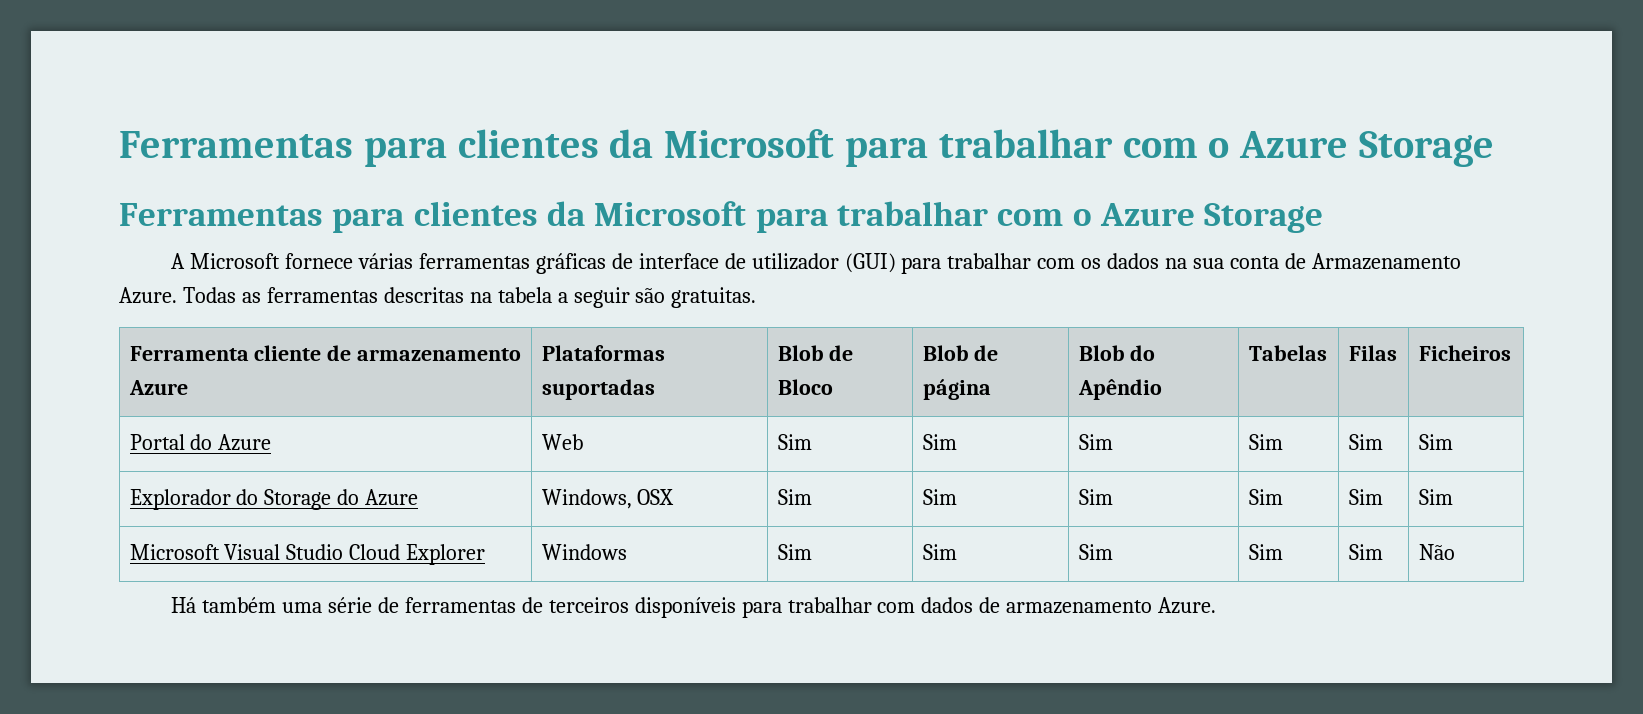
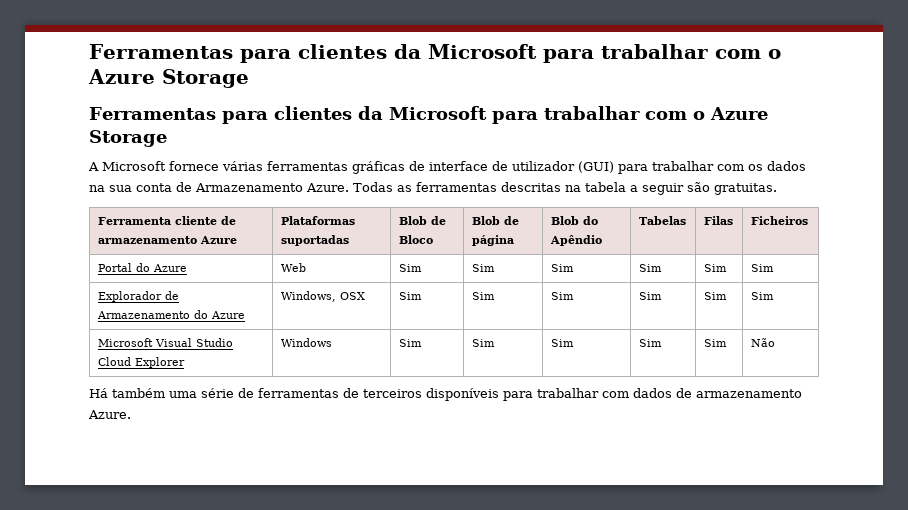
[236,489,332,510] do Storage -> [164,291,179,300] [96,311,190,319] de Armazenamento

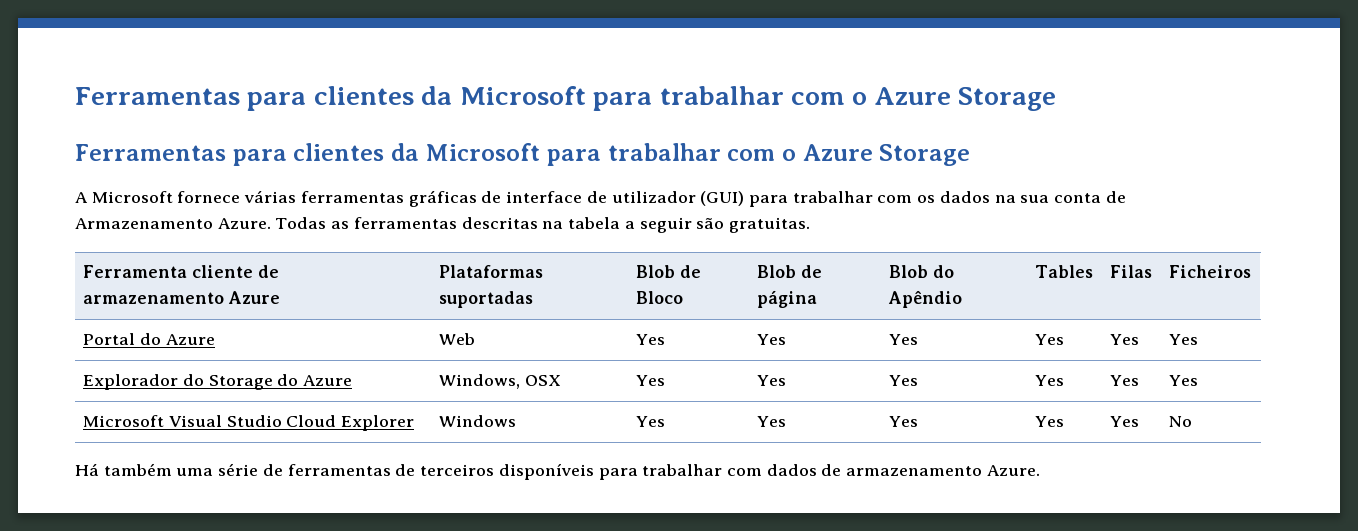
[638,216,686,225] Tabelas -> [1035,265,1094,278] Tables
[398,264,422,272] [471,264,495,272] [550,264,574,272] [638,264,662,272] [703,264,727,272] [750,264,774,272] Sim | Sim | Sim | Sim | Sim | Sim -> [636,334,666,345] [757,334,787,345] [889,334,919,345] [1035,334,1065,345] [1110,334,1140,345] [1169,334,1199,345] Yes | Yes | Yes | Yes | Yes | Yes
[164,291,179,300] [96,311,190,319] de Armazenamento -> [182,374,273,390] do Storage
[398,292,422,300] [471,292,495,300] [550,292,574,300] [638,292,662,300] [703,292,727,300] [750,292,774,300] Sim | Sim | Sim | Sim | Sim | Sim -> [636,375,666,386] [757,375,787,386] [889,375,919,386] [1035,375,1065,386] [1110,375,1140,386] [1169,375,1199,386] Yes | Yes | Yes | Yes | Yes | Yes
[398,339,422,347] [471,339,495,347] [550,339,574,347] [638,339,662,347] [703,339,727,347] [750,338,775,347] Sim | Sim | Sim | Sim | Sim | Não -> [636,416,666,427] [757,416,787,427] [889,416,919,427] [1035,416,1065,427] [1110,416,1140,427] [1169,416,1193,427] Yes | Yes | Yes | Yes | Yes | No

